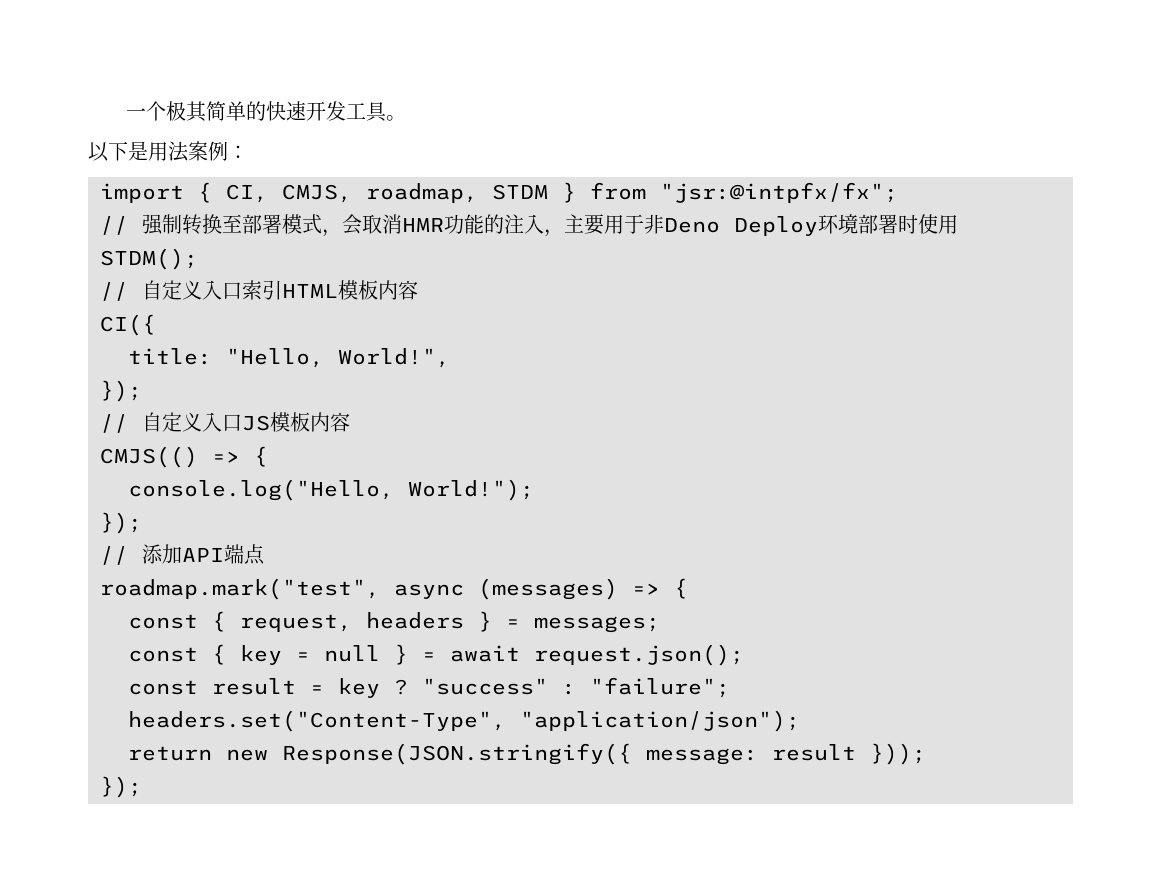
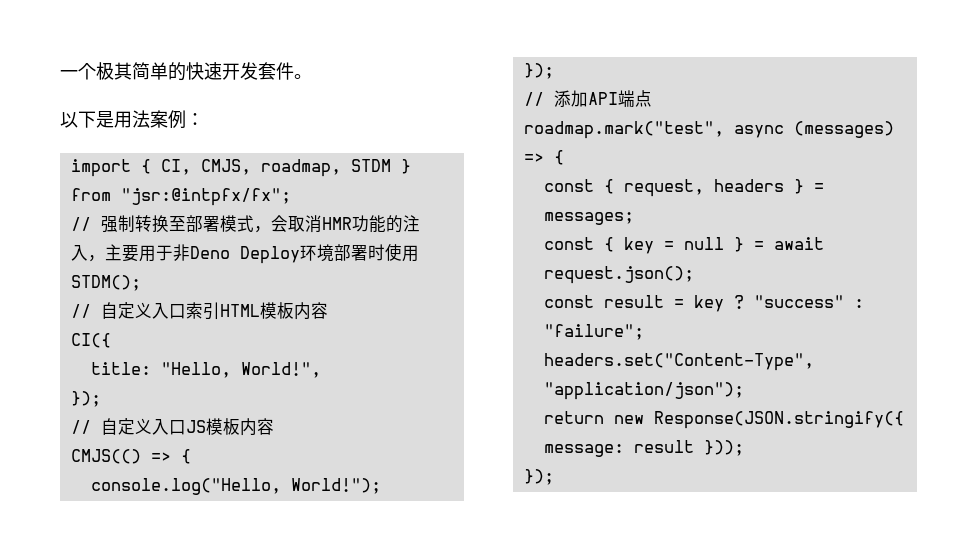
[345,102,387,122] 工具 -> [258,62,294,80] 套件

